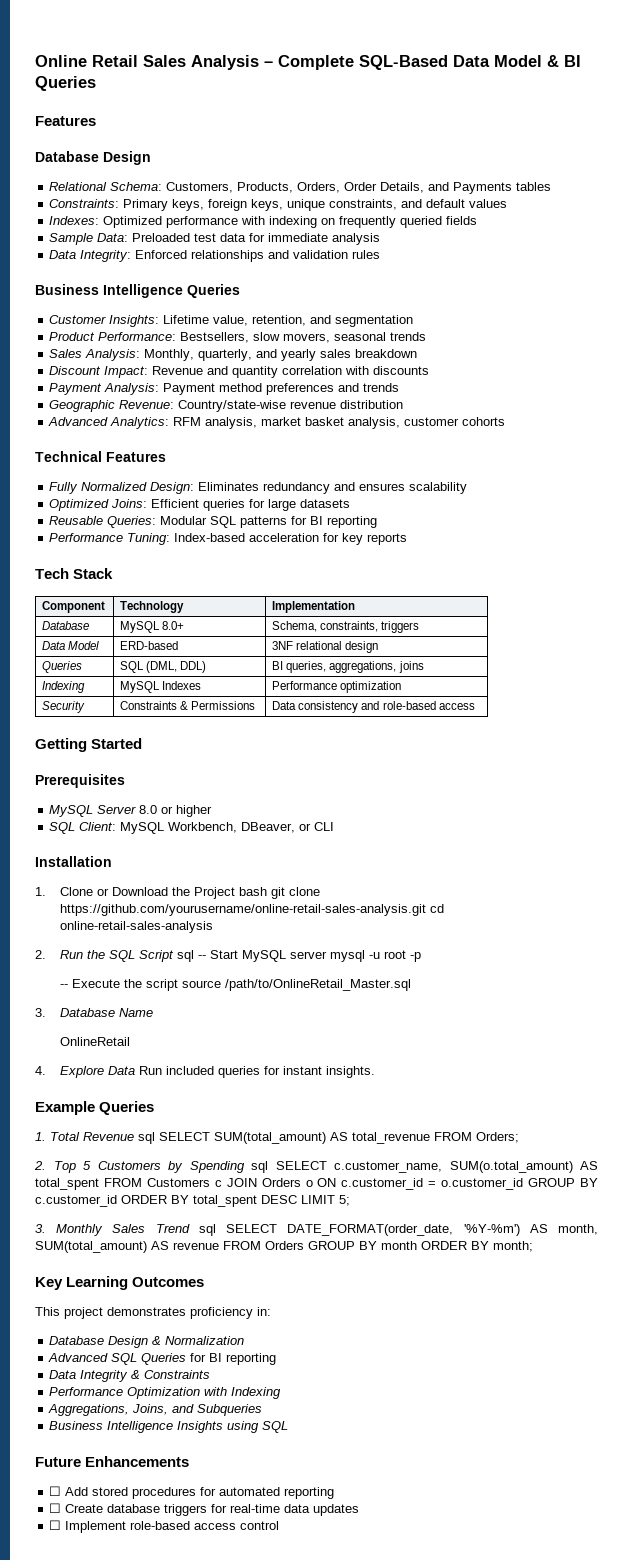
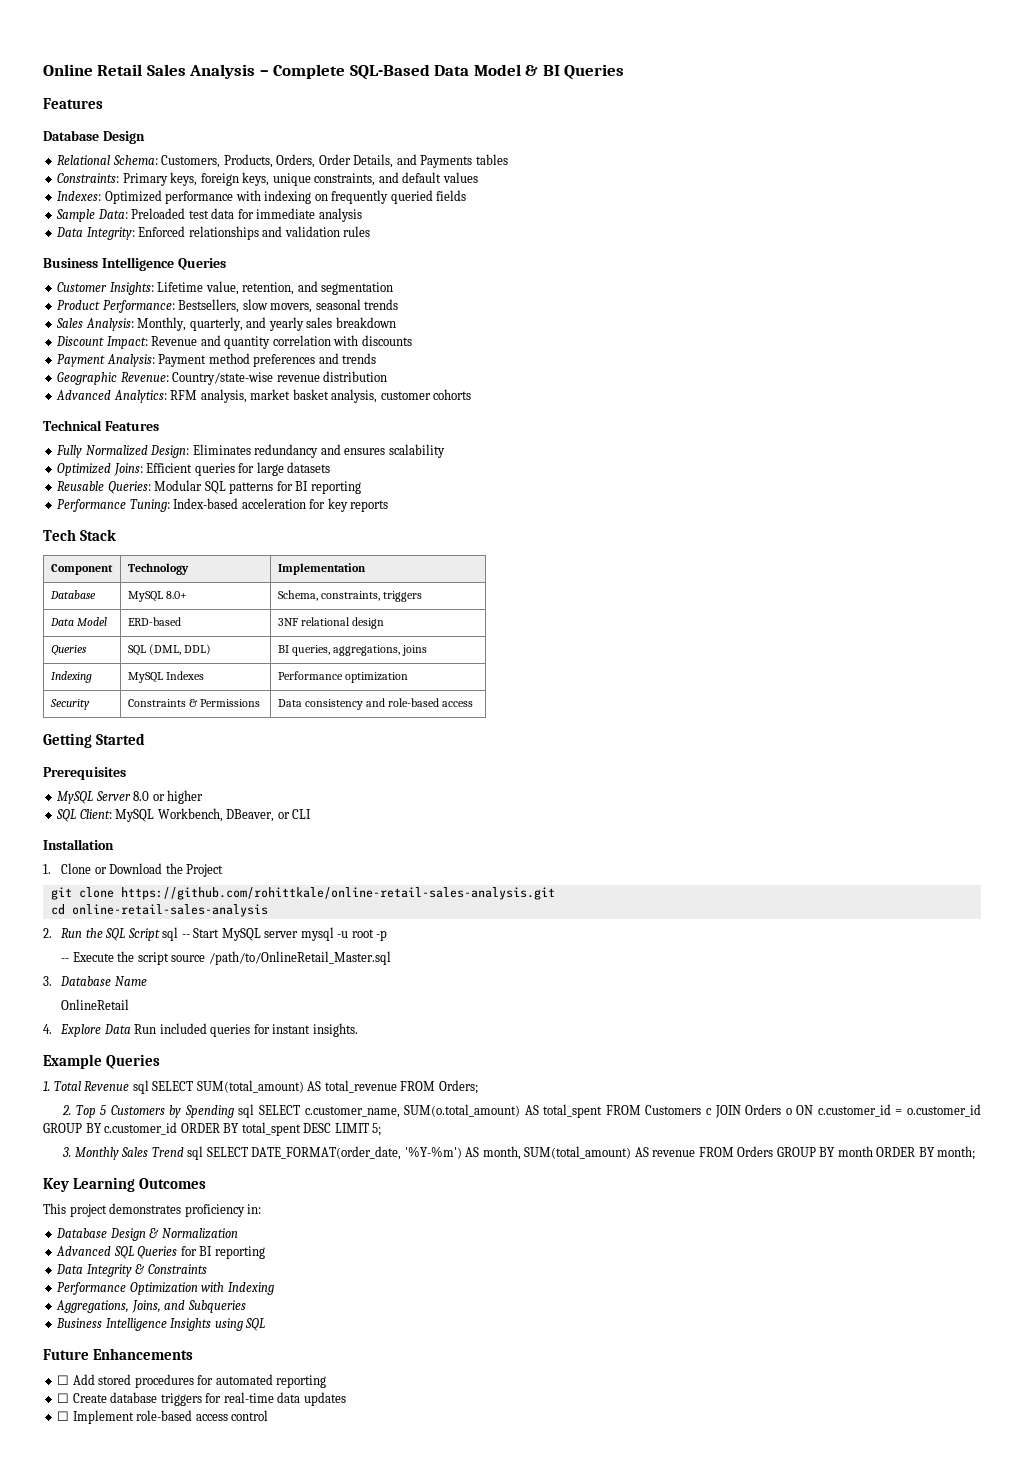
[238,887,267,896] bash -> (224, 870) //
[59,904,426,916] https://github.com/yourusername/online-retail-sales-analysis.git -> [120,887,555,900] https://github.com/rohittkale/online-retail-sales-analysis.git //

